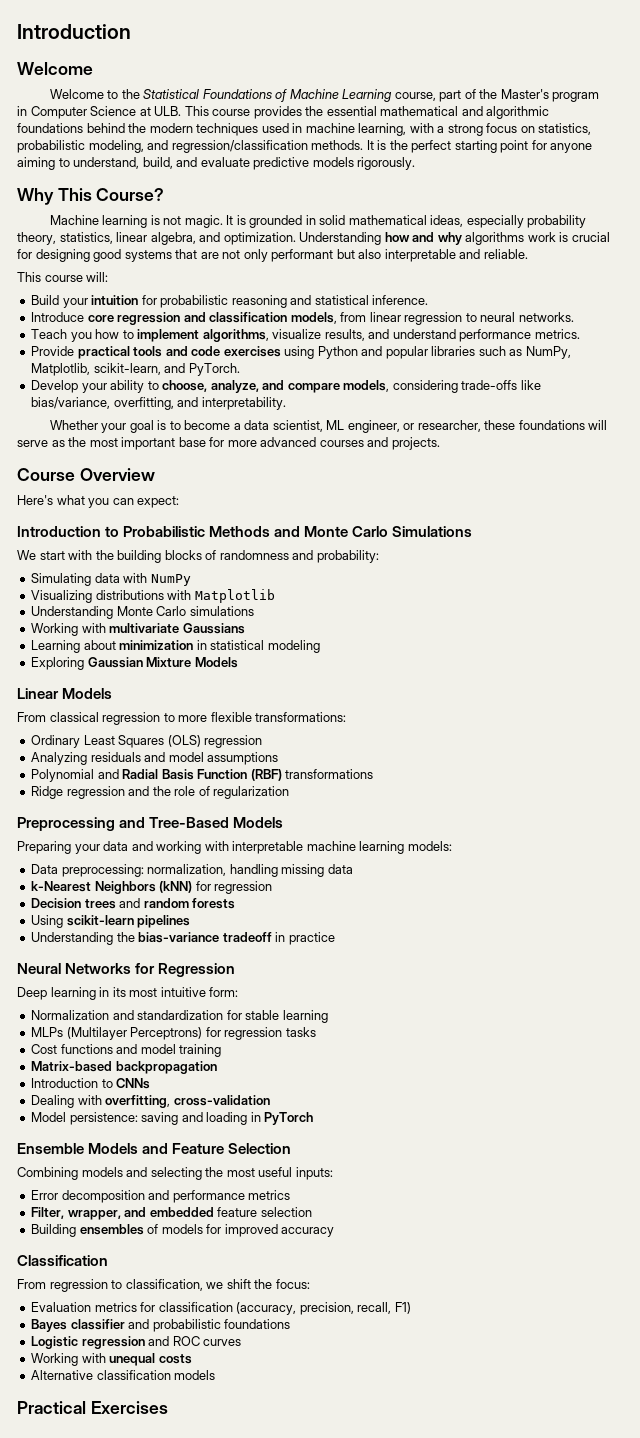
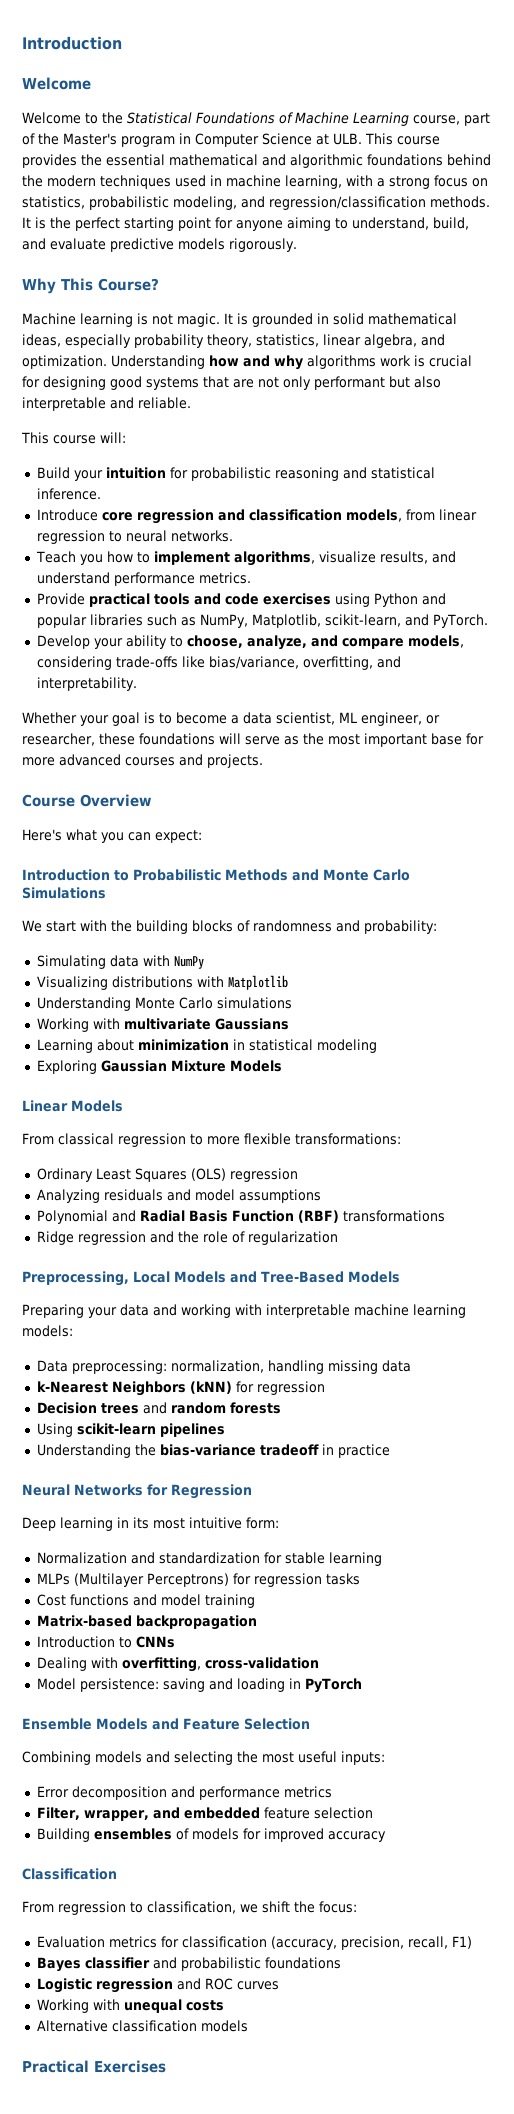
[17,817,115,831] Preprocessing -> [22,1271,226,1286] Preprocessing, Local Models

